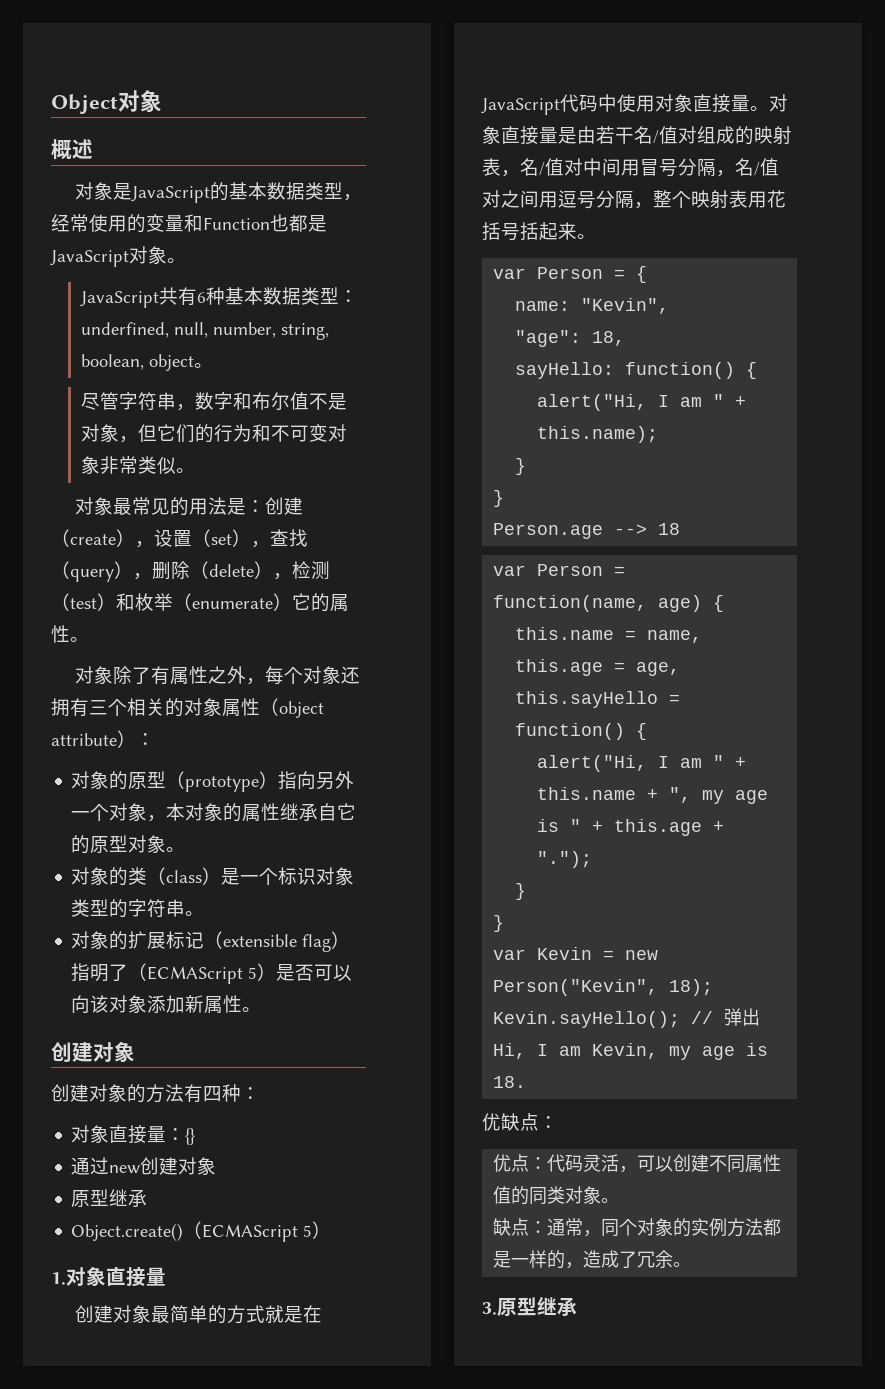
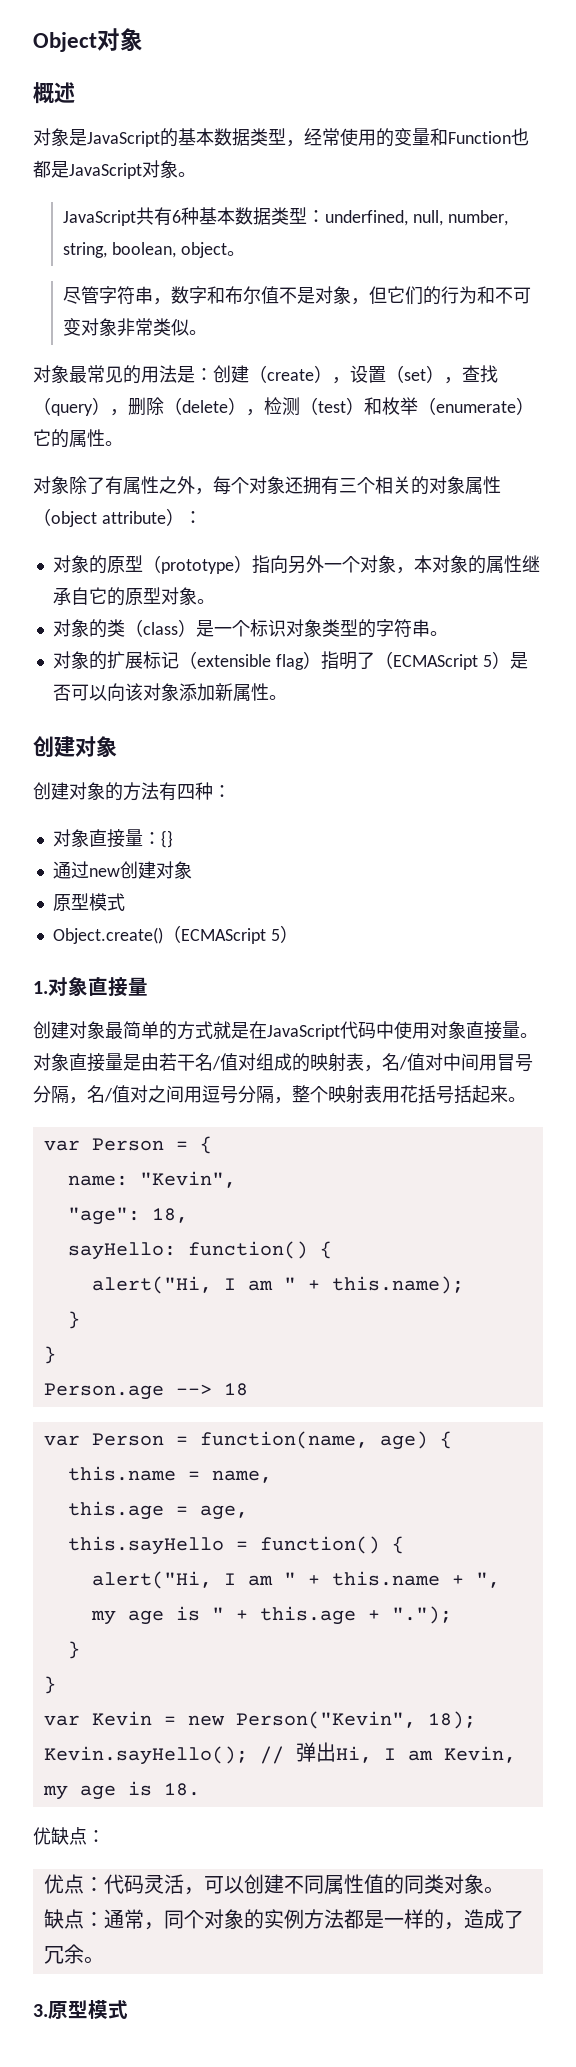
[109,1189,148,1207] 继承 -> [88,893,125,911] 模式
[537,1296,577,1316] 继承 -> [88,1999,128,2019] 模式

